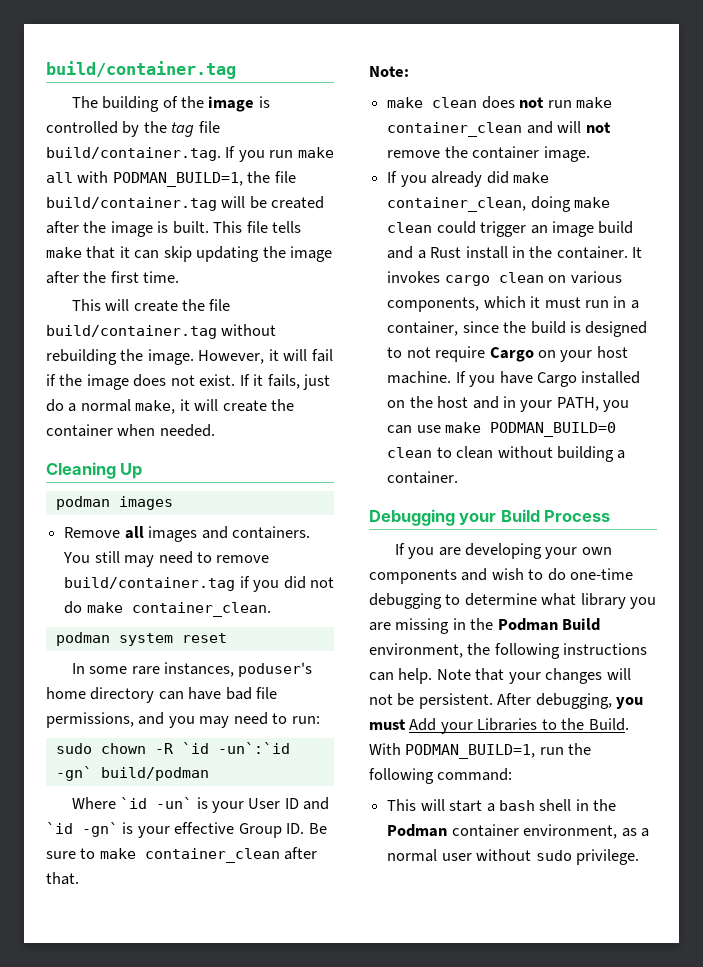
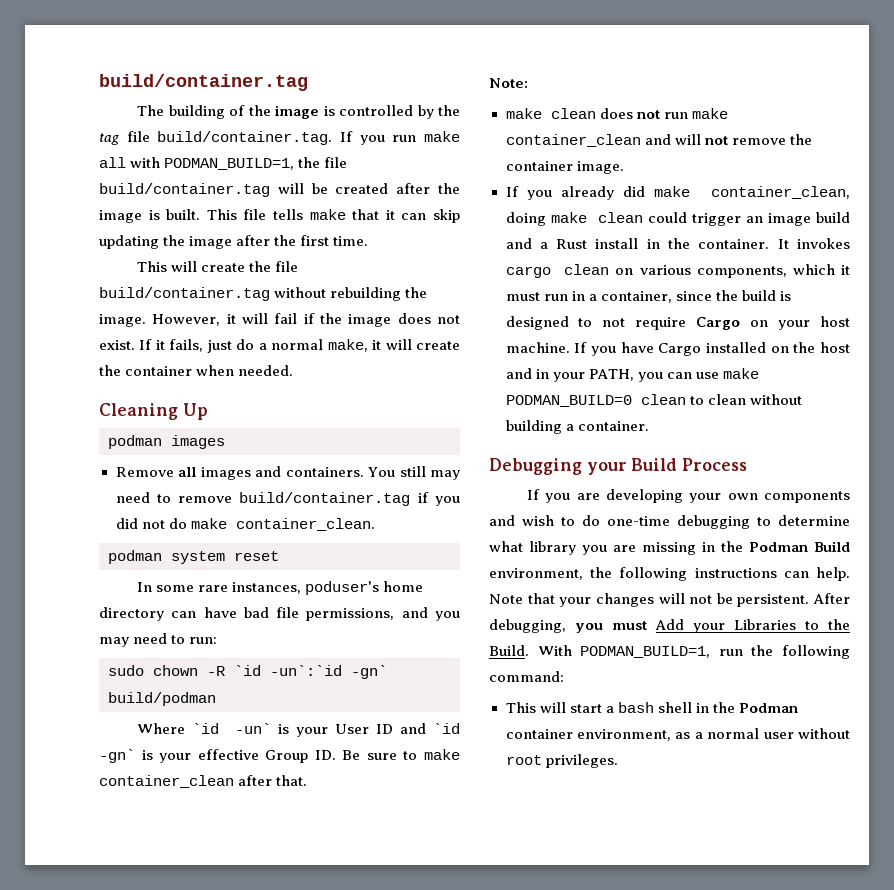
[535,849,639,865] sudo privilege. -> [505,754,618,768] root privileges.

